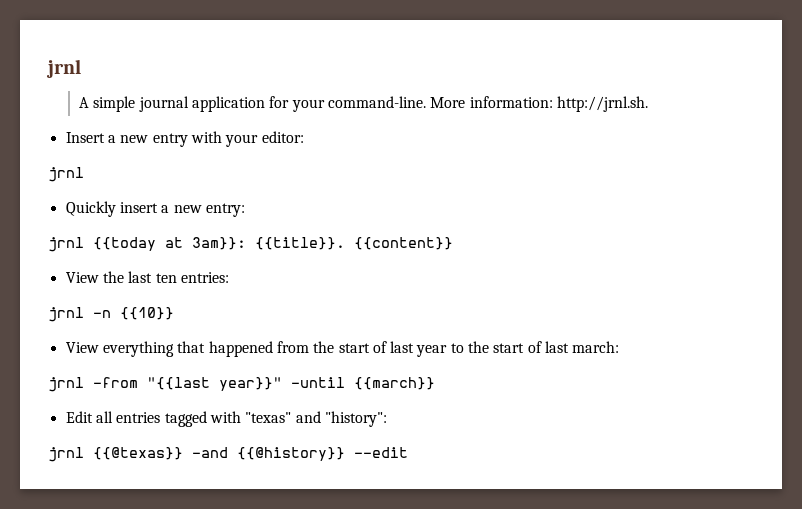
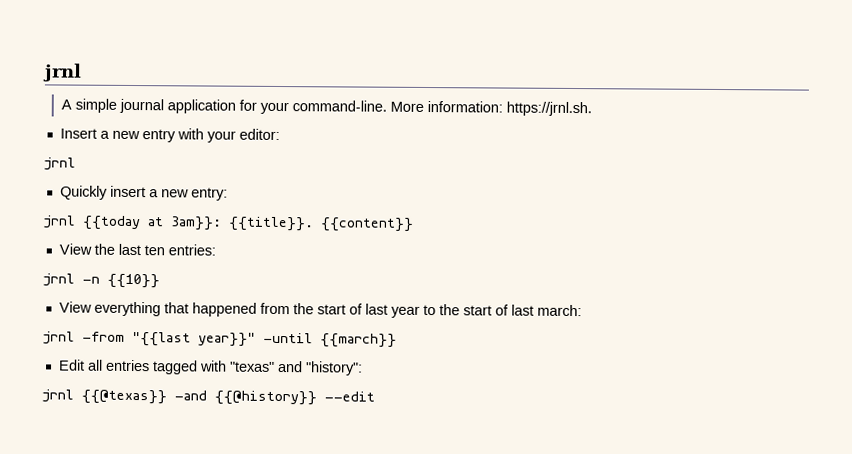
[556,96,648,112] http://jrnl.sh. -> [505,101,592,117] https://jrnl.sh.

